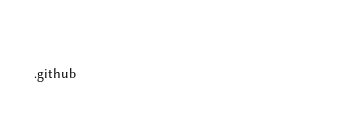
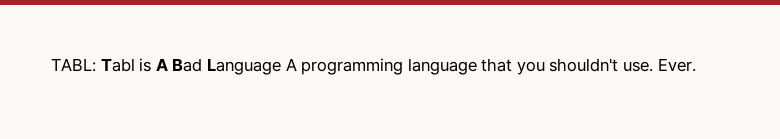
[34,68,76,82] .github -> [51,58,696,75] TABL: Tabl is A Bad Language A programming language that you shouldn't use. Ever.

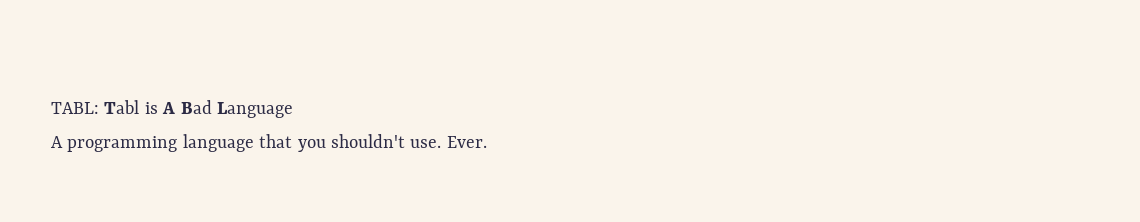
(281, 66) none -> (293, 110) //

